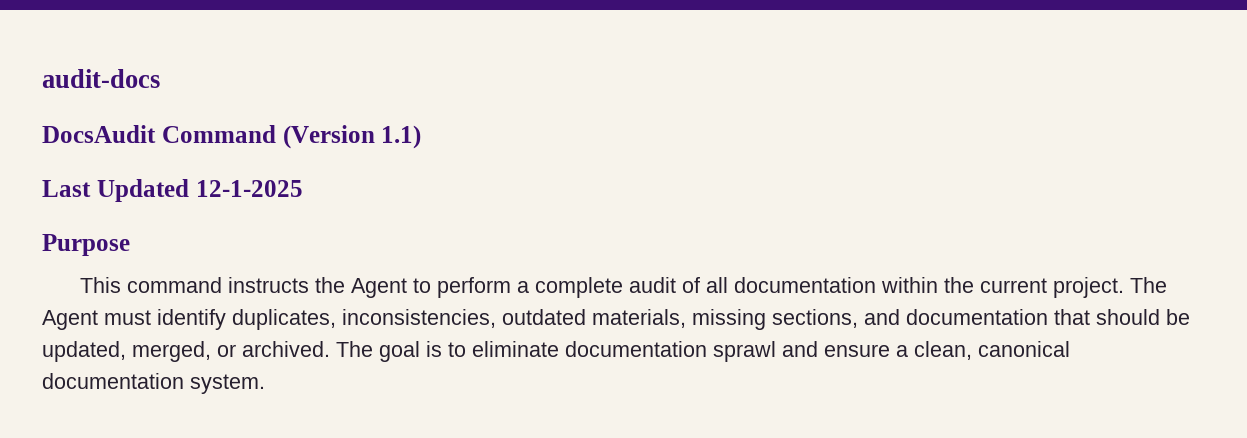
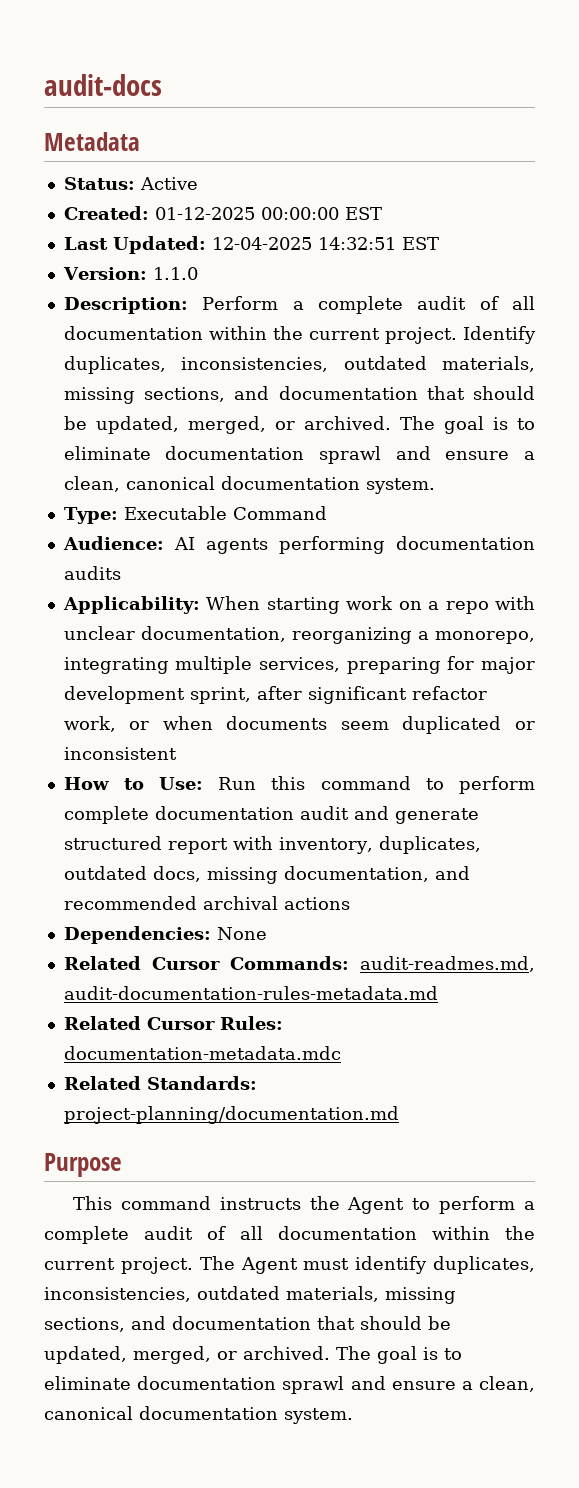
[42,125,422,149] [42,179,303,202] DocsAudit Command (Version 1.1) // Last Updated 12-1-2025 -> [44,132,140,151] [63,177,198,190] [63,206,382,220] [63,236,439,254] [62,267,198,280] [63,296,535,314] [63,326,536,344] [63,356,535,374] [63,386,535,404] [63,416,535,434] [63,446,535,464] [63,476,435,494] [63,506,327,524] [62,536,535,554] [63,566,121,580] [62,596,535,614] [63,626,535,644] [63,656,535,674] [63,686,487,704] [63,716,535,734] [63,747,177,760] [63,776,535,794] [63,806,479,824] [63,836,481,854] [63,866,470,884] [63,896,350,910] [63,926,267,944] [63,956,535,972] [63,986,438,1000] [63,1016,283,1030] [63,1046,341,1060] [63,1076,257,1090] [63,1106,399,1124] Metadata // Status: Active // Created: 01-12-2025 00:00:00 EST // Last Updated: 12-04-2025 14:32:51 EST // Version: 1.1.0 // Description: Perform a complete audit of all documentation within the current project. Identify duplicates, inconsistencies, outdated materials, missing sections, and documentation that should be updated, merged, or archived. The goal is to eliminate documentation sprawl and ensure a clean, canonical documentation system. // Type: Executable Command // Audience: AI agents performing documentation audits // Applicability: When starting work on a repo with unclear documentation, reorganizing a monorepo, integrating multiple services, preparing for major development sprint, after significant refactor work, or when documents seem duplicated or inconsistent // How to Use: Run this command to perform complete documentation audit and generate structured report with inventory, duplicates, outdated docs, missing documentation, and recommended archival actions // Dependencies: None // Related Cursor Commands: audit-readmes.md, audit-documentation-rules-metadata.md // Related Cursor Rules: documentation-metadata.mdc // Related Standards: project-planning/documentation.md

